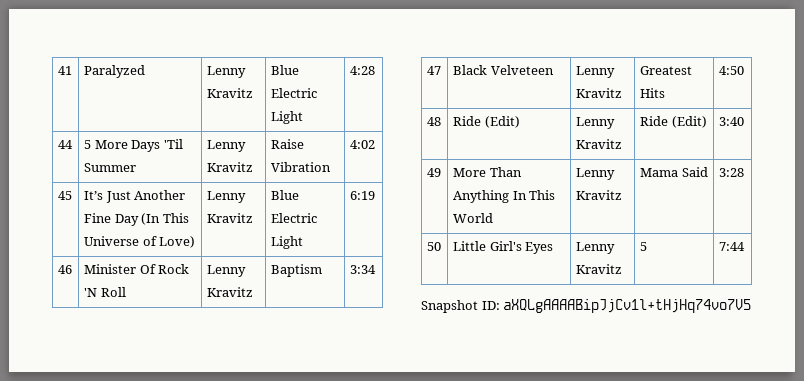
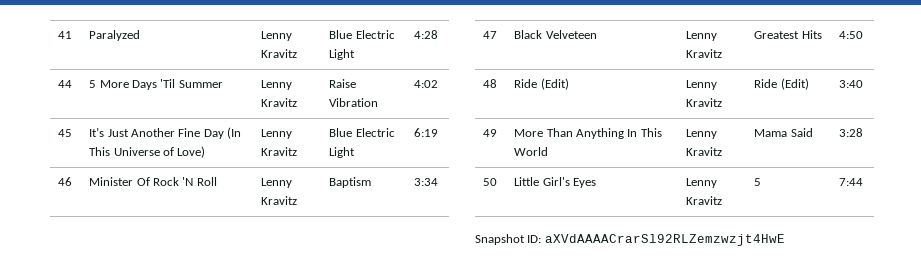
[503,299,752,313] aXQLgAAAABipJjCv1l+tHjHq74vo7V5 -> [544,234,785,246] aXVdAAAACrarSl92RLZemzwzjt4HwE

